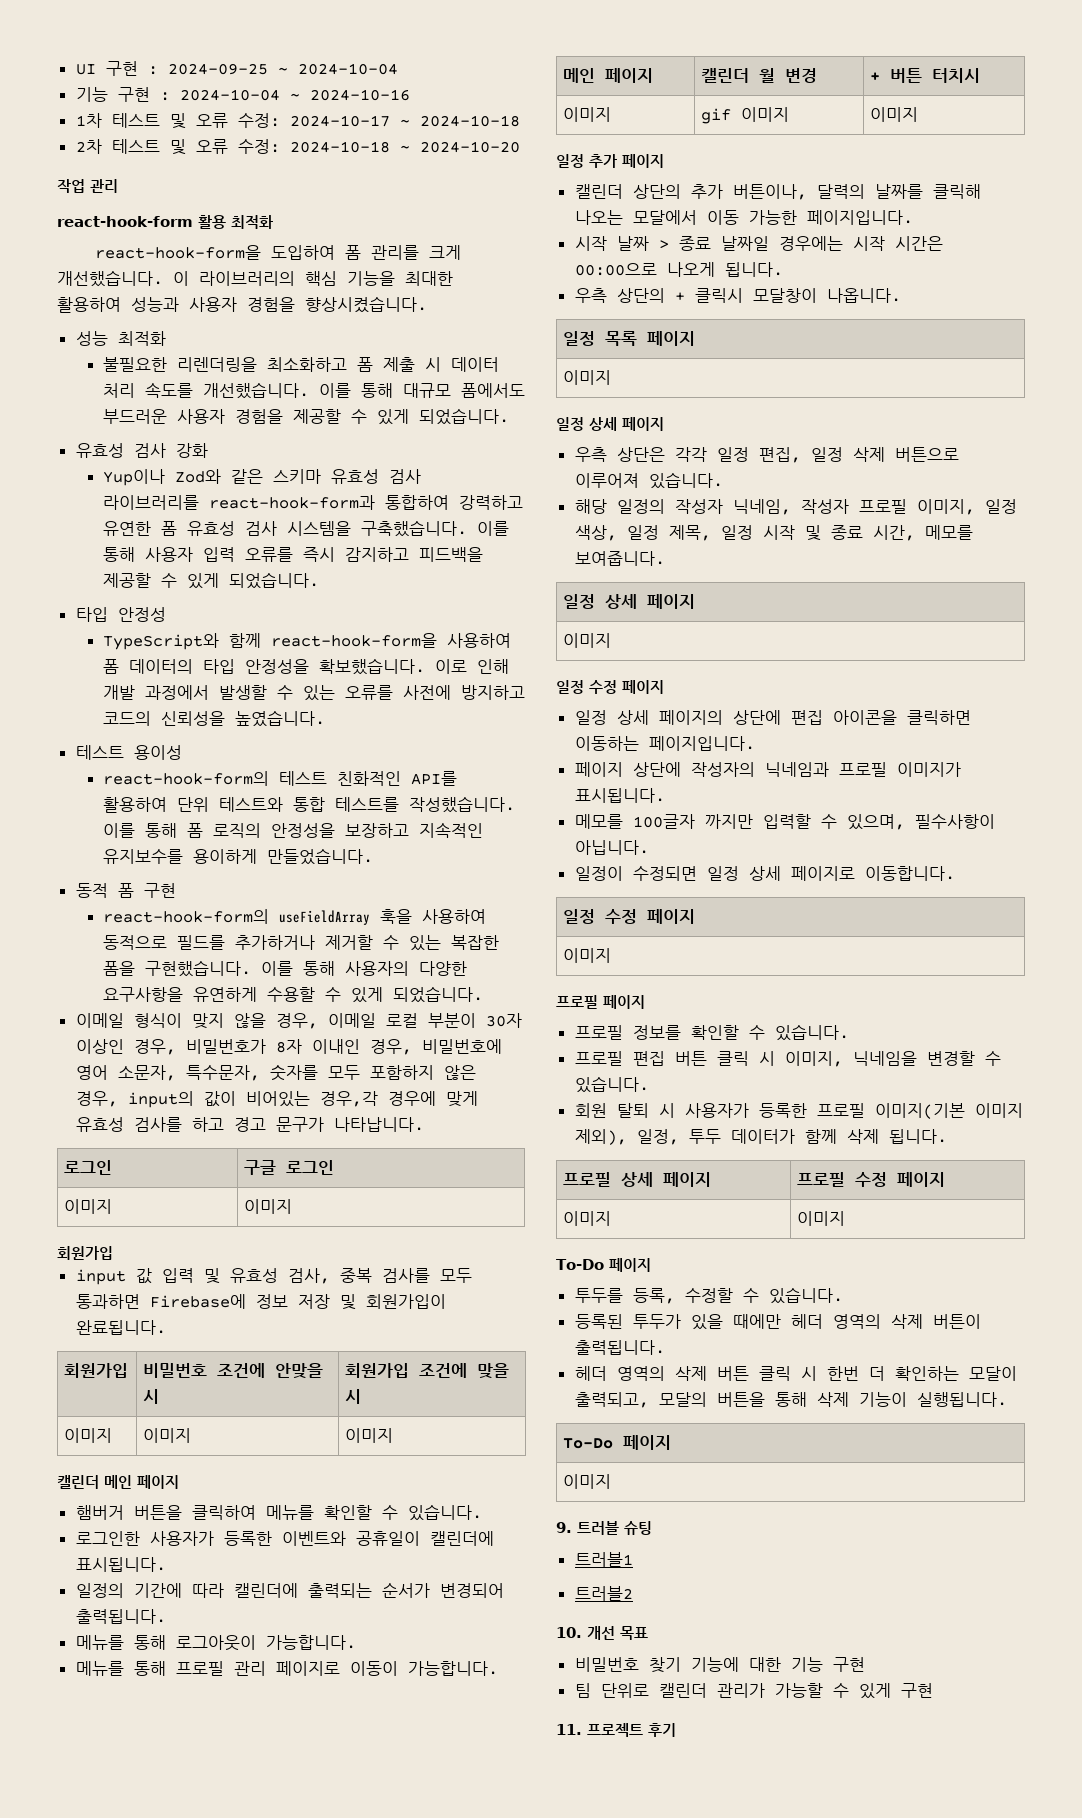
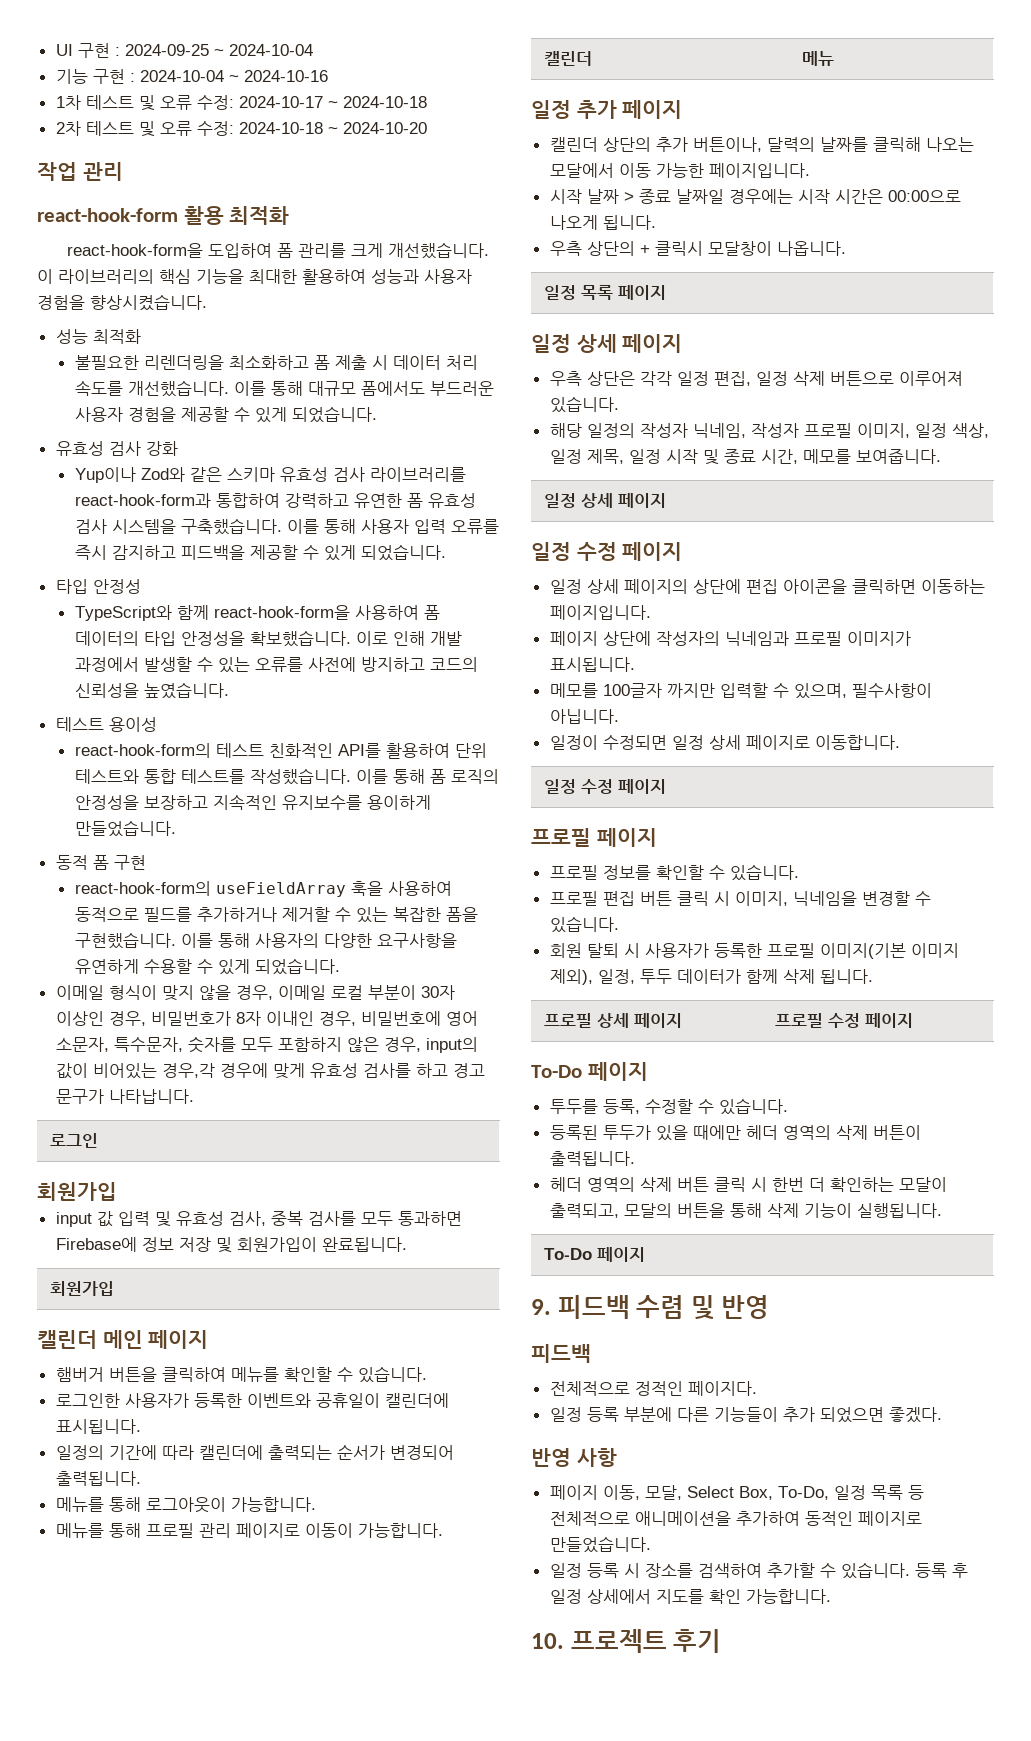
[244,1160,335,1175] [64,1199,113,1214] [244,1199,293,1214] | 구글 로그인 // 이미지 | 이미지 -> (99, 1140) none
[143,1363,324,1379] [143,1389,160,1404] [345,1363,510,1379] [345,1389,362,1404] [64,1428,113,1443] [143,1428,192,1443] [345,1428,394,1443] | 비밀번호 조건에 안맞을 시 | 회원가입 조건에 맞을 시 // 이미지 | 이미지 | 이미지 -> (115, 1288) none
[563,68,654,83] [701,68,818,83] [870,68,981,83] [563,107,612,122] [701,107,790,124] [870,107,919,122] 메인 페이지 | 캘린더 월 변경 | + 버튼 터치시 // 이미지 | gif 이미지 | 이미지 -> [544,51,593,66] [802,51,835,66] 캘린더 | 메뉴
[563,370,612,385] // 이미지 -> (667, 292) none
[563,633,612,648] // 이미지 -> (667, 500) none
[563,948,612,963] // 이미지 -> (667, 786) none
[563,1211,612,1226] [797,1211,846,1226] // 이미지 | 이미지 -> (914, 1020) none
[563,1474,612,1489] // 이미지 -> (646, 1254) none
[577,1521,652,1535] [574,1552,633,1567] [574,1586,633,1601] [556,1626,648,1640] [574,1657,865,1673] [574,1683,933,1699] [556,1724,582,1735] 트러블 슈팅 // 트러블1 // 트러블2 // 10. 개선 목표 // 비밀번호 찾기 기능에 대한 기능 구현 // 팀 단위로 캘린더 관리가 가능할 수 있게 구현 // 11. -> [557,1295,770,1320] [531,1344,591,1363] [549,1381,757,1396] [549,1407,942,1423] [531,1448,617,1467] [549,1485,924,1500] [549,1511,922,1526] [549,1536,651,1553] [549,1562,968,1579] [549,1589,831,1604] [531,1633,564,1649] 피드백 수렴 및 반영 // 피드백 // 전체적으로 정적인 페이지다. // 일정 등록 부분에 다른 기능들이 추가 되었으면 좋겠다. // 반영 사항 // 페이지 이동, 모달, Select Box, To-Do, 일정 목록 등 전체적으로 애니메이션을 추가하여 동적인 페이지로 만들었습니다. // 일정 등록 시 장소를 검색하여 추가할 수 있습니다. 등록 후 일정 상세에서 지도를 확인 가능합니다. // 10.

